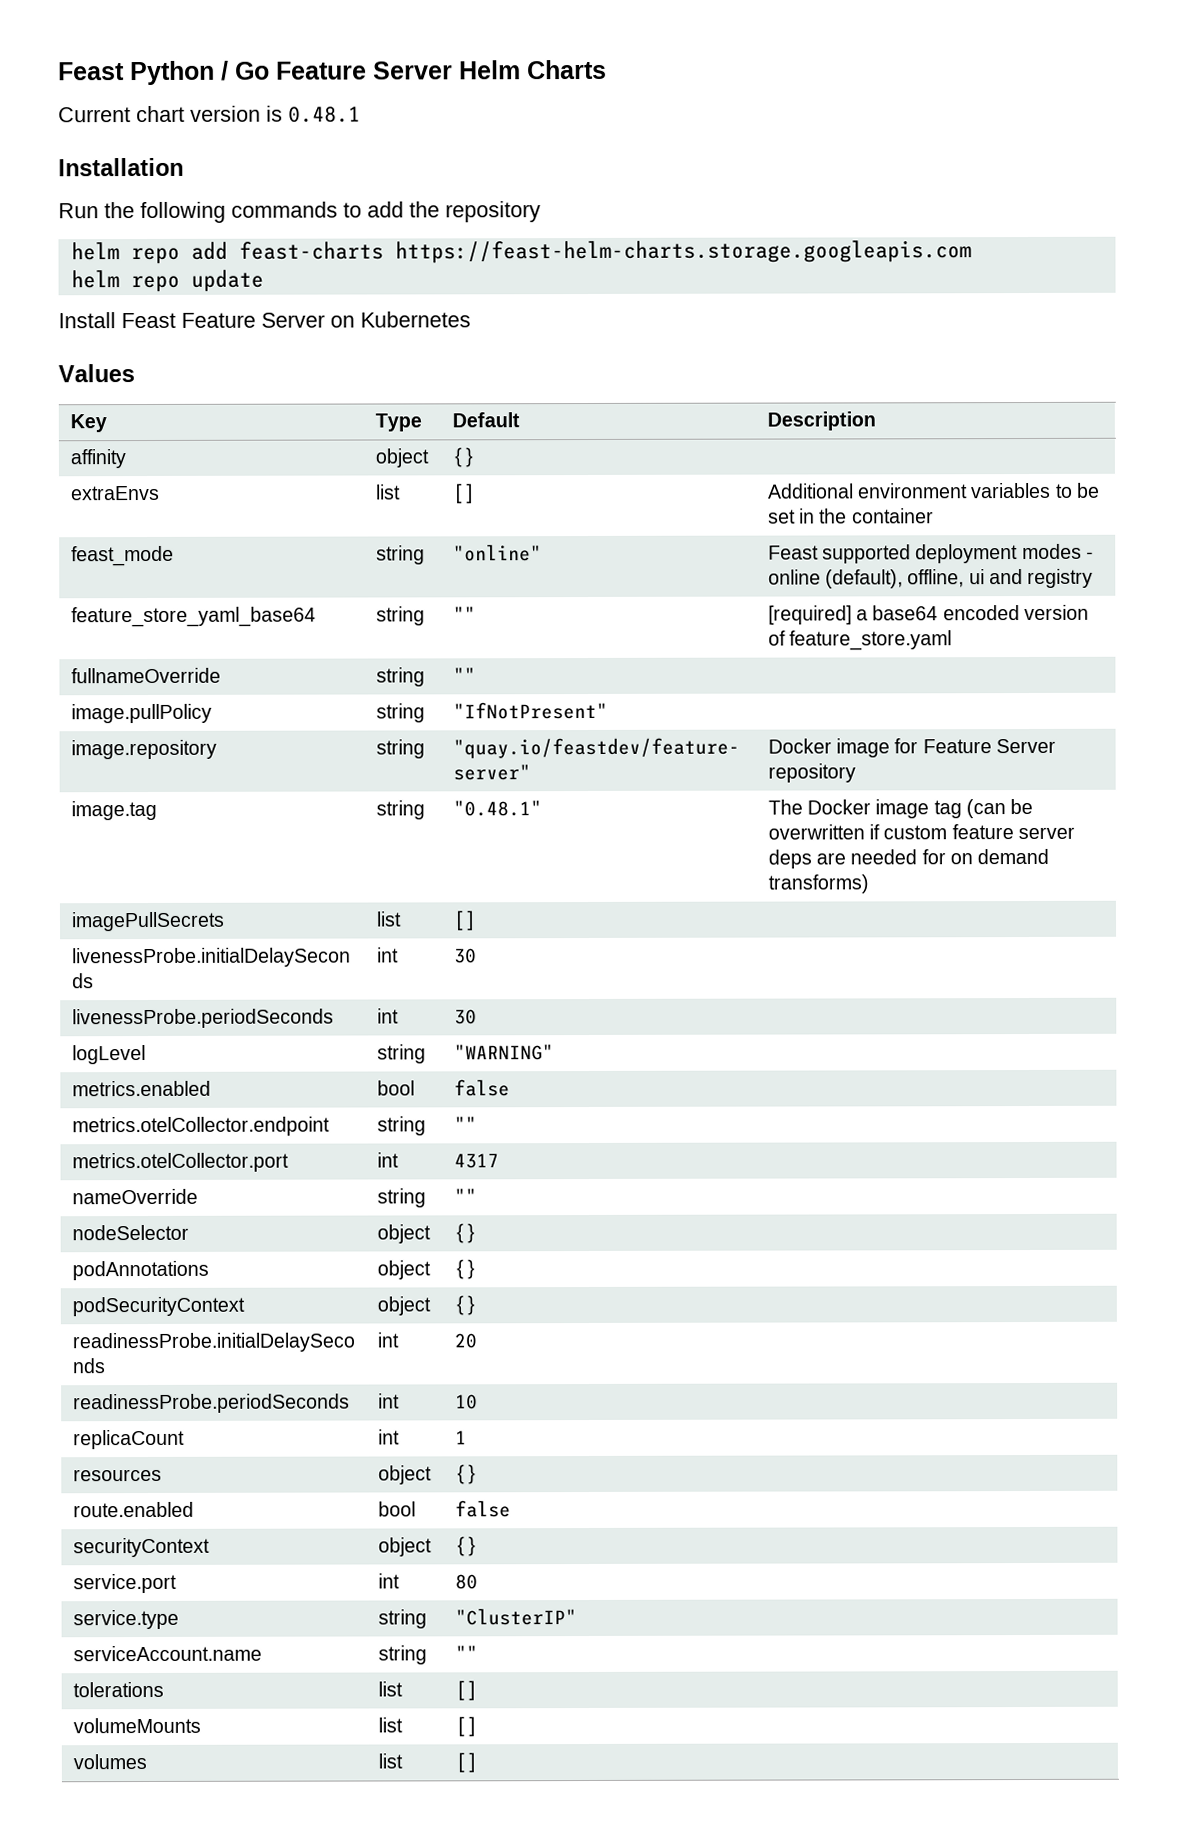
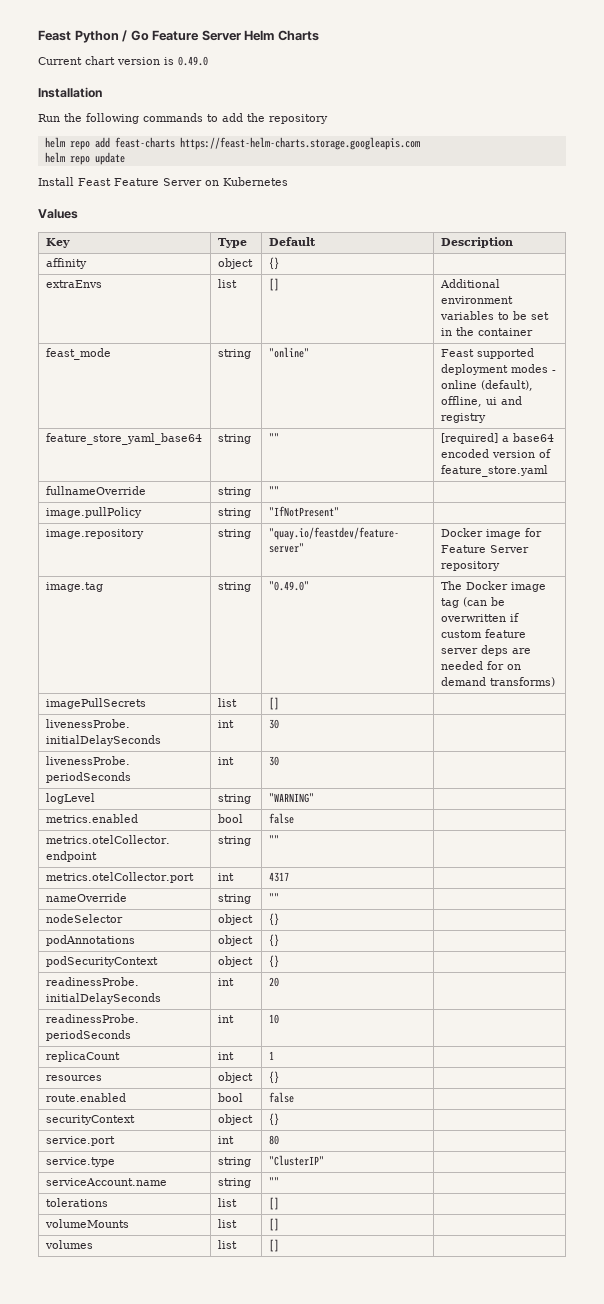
[288,106,361,123] 0.48.1 -> [178,56,208,66] 0.49.0
[452,800,542,817] "0.48.1" -> [269,581,310,591] "0.49.0"

